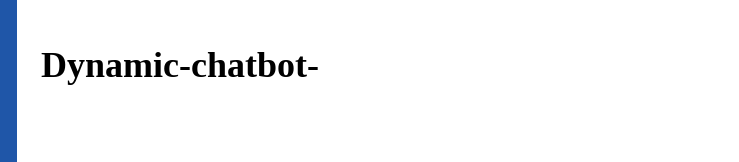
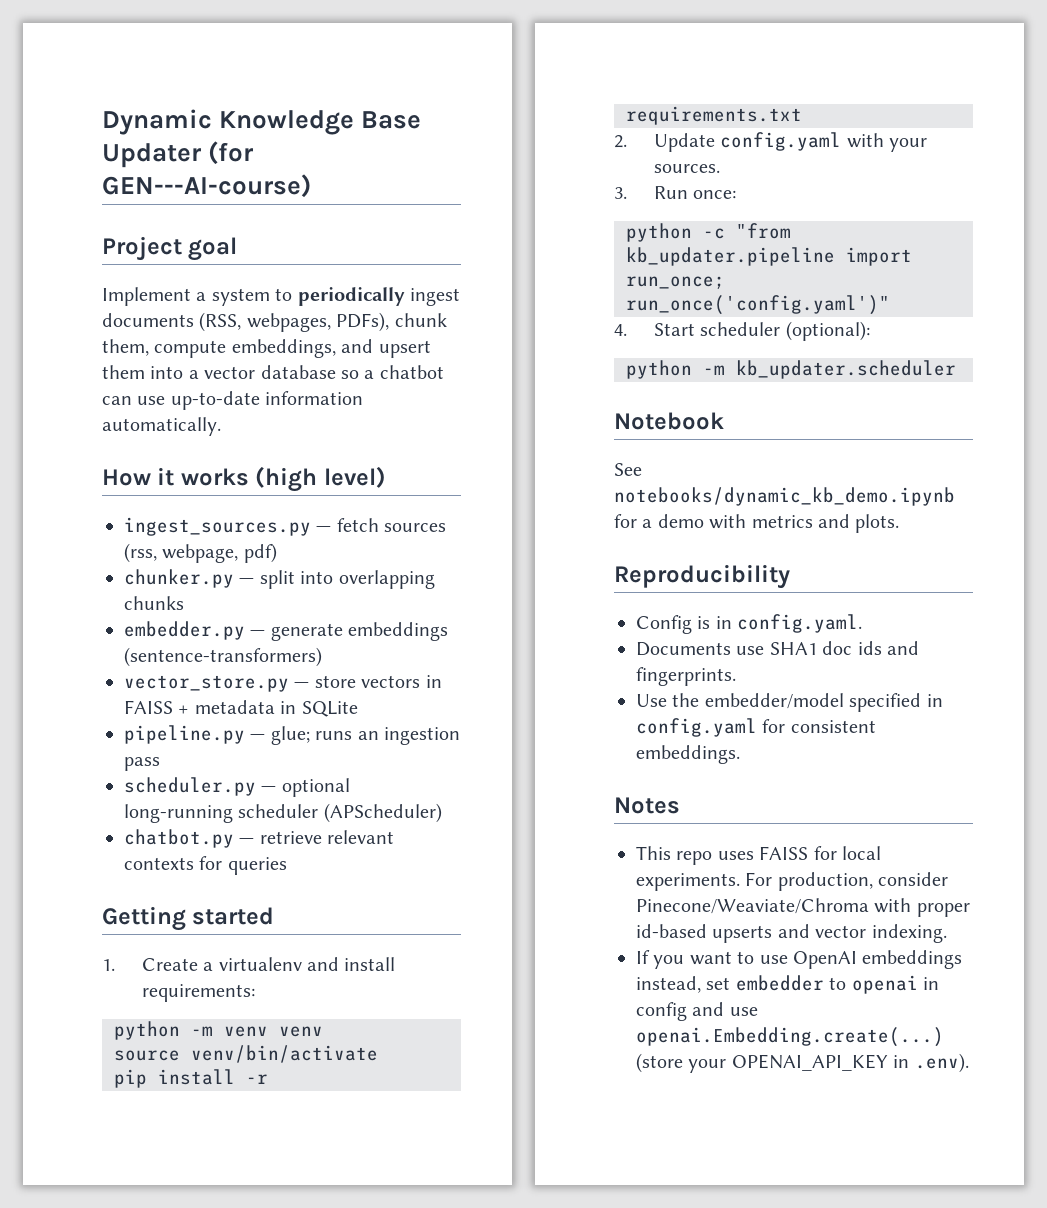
[41,52,319,85] Dynamic-chatbot- -> [102,109,422,135] [102,141,255,168] [102,174,311,198] [102,236,238,261] [102,287,460,306] [102,312,447,332] [102,339,431,358] [102,365,444,379] [102,391,364,410] [102,417,221,436] [102,466,386,492] [124,517,447,536] [124,543,277,563] [124,569,435,589] [124,596,184,610] [124,621,449,641] [124,647,322,667] [124,675,442,692] [124,700,358,717] [124,725,460,745] [124,757,160,771] [124,777,350,797] [124,803,442,823] [124,829,395,848] [124,856,287,875] [102,906,275,931] [102,957,396,971] [141,984,255,1002] [114,1021,323,1040] [114,1045,378,1063] [114,1069,268,1088] [626,106,802,125] [614,132,928,152] [653,164,720,173] [614,186,737,199] [626,223,791,242] [626,247,912,266] [626,276,725,289] [626,295,890,315] [614,321,870,341] [626,360,956,379] [614,412,724,430] [614,463,642,476] [614,487,955,506] [614,514,900,533] [614,564,790,589] [636,614,863,634] [636,641,919,656] [636,667,736,686] [636,693,943,712] [636,718,876,737] [636,745,740,764] [614,797,680,814] [636,846,881,865] [636,872,949,891] [636,898,970,917] [636,924,947,943] [636,950,963,969] [636,975,939,994] [636,1002,758,1021] [636,1027,944,1047] [636,1053,969,1073] Dynamic Knowledge Base Updater (for GEN---AI-course) // Project goal // Implement a system to periodically ingest documents (RSS, webpages, PDFs), chunk them, compute embeddings, and upsert them into a vector database so a chatbot can use up-to-date information automatically. // How it works (high level) // ingest_sources.py — fetch sources (rss, webpage, pdf) // chunker.py — split into overlapping chunks // embedder.py — generate embeddings (sentence-transformers) // vector_store.py — store vectors in FAISS + metadata in SQLite // pipeline.py — glue; runs an ingestion pass // scheduler.py — optional long-running scheduler (APScheduler) // chatbot.py — retrieve relevant contexts for queries // Getting started // 1. Create a virtualenv and install requirements: // python -m venv venv // source venv/bin/activate // pip install -r requirements.txt // 2. Update config.yaml with your sources. // 3. Run once: // python -c "from kb_updater.pipeline import run_once; run_once('config.yaml')" // 4. Start scheduler (optional): // python -m kb_updater.scheduler // Notebook // See notebooks/dynamic_kb_demo.ipynb for a demo with metrics and plots. // Reproducibility // Config is in config.yaml. // Documents use SHA1 doc ids and fingerprints. // Use the embedder/model specified in config.yaml for consistent embeddings. // Notes // This repo uses FAISS for local experiments. For production, consider Pinecone/Weaviate/Chroma with proper id-based upserts and vector indexing. // If you want to use OpenAI embeddings instead, set embedder to openai in config and use openai.Embedding.create(...) (store your OPENAI_API_KEY in .env).

